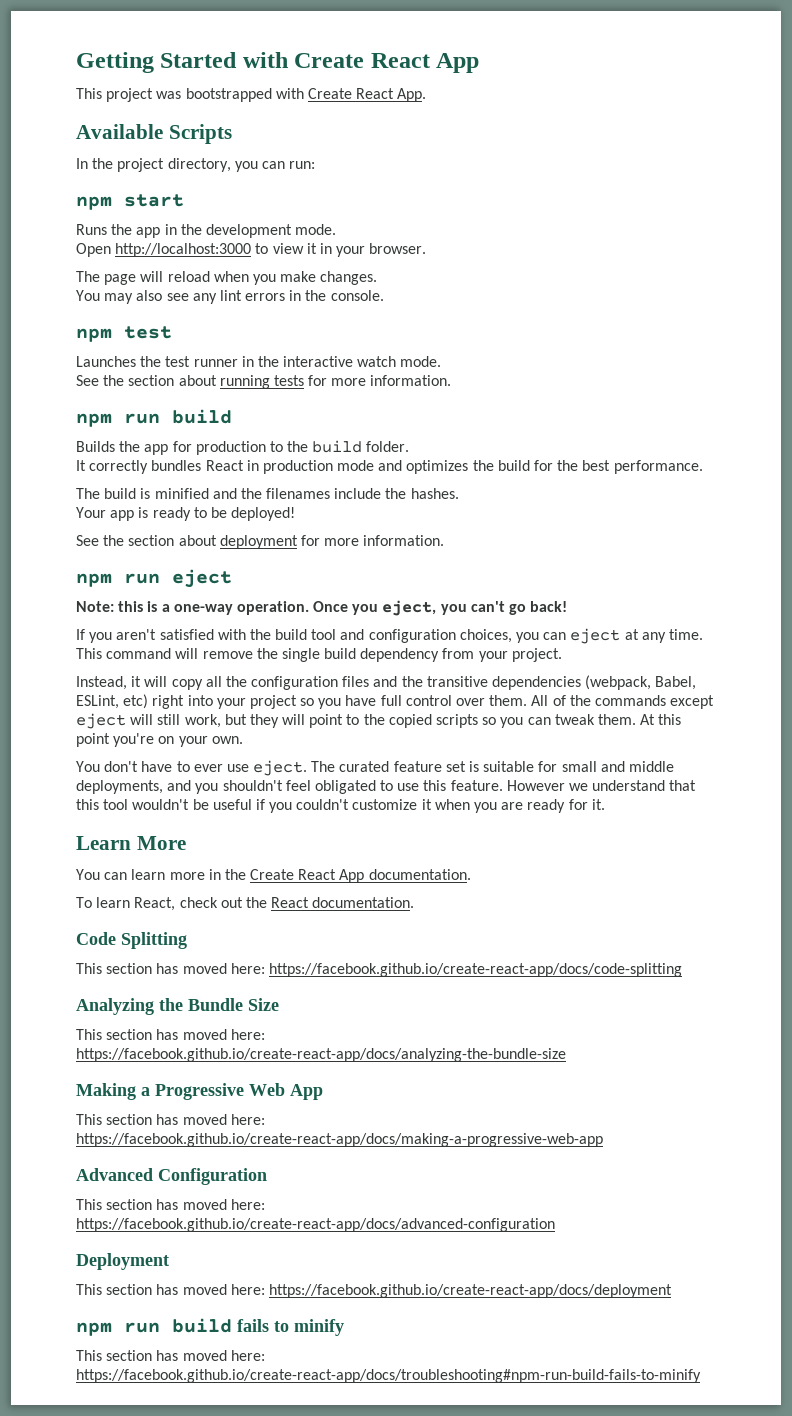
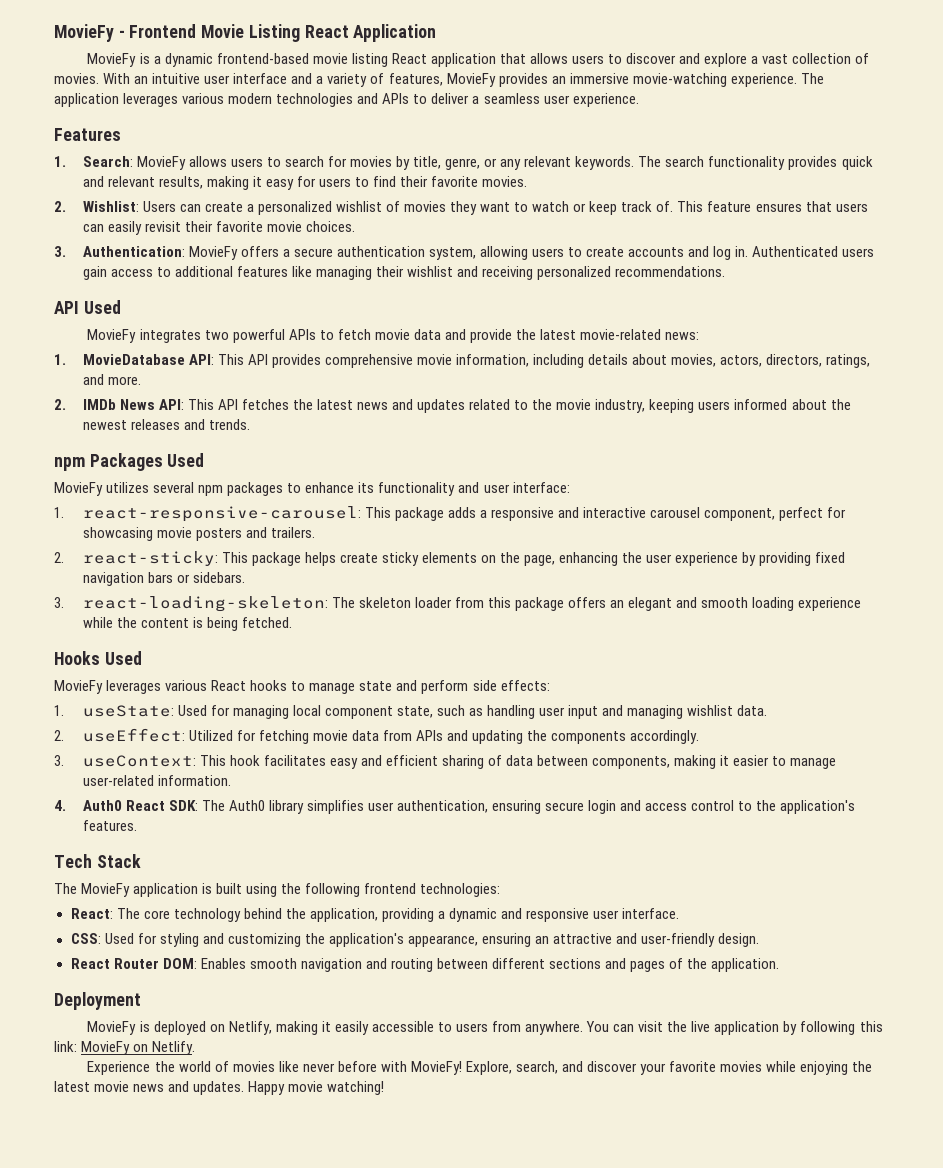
[76,52,480,73] [76,88,427,102] [76,124,232,144] [76,158,316,172] [76,194,184,210] [76,224,337,238] [76,243,427,257] [76,271,378,285] [76,290,384,304] [76,326,172,342] [76,356,442,367] [76,375,452,389] [76,409,232,427] [76,440,410,455] [76,460,703,474] [76,488,459,499] [76,507,296,521] [76,535,445,549] [76,569,232,588] [76,600,568,616] [76,628,703,644] [76,648,562,662] [76,675,697,690] [76,694,715,709] [76,713,682,729] [76,733,243,747] [76,760,674,776] [76,780,697,794] [76,799,605,813] [76,836,186,850] [76,869,471,883] [76,897,415,911] [76,932,187,949] [76,963,682,977] [76,998,279,1015] [76,1029,265,1040] [76,1048,566,1062] [76,1083,323,1100] [76,1114,265,1125] [76,1133,603,1147] [76,1168,267,1185] [76,1199,265,1210] [76,1218,555,1232] [76,1253,169,1270] [76,1284,672,1298] [76,1318,344,1336] [76,1350,265,1361] [76,1369,701,1383] Getting Started with Create React App // This project was bootstrapped with Create React App. // Available Scripts // In the project directory, you can run: // npm start // Runs the app in the development mode. // Open http://localhost:3000 to view it in your browser. // The page will reload when you make changes. // You may also see any lint errors in the console. // npm test // Launches the test runner in the interactive watch mode. // See the section about running tests for more information. // npm run build // Builds the app for production to the build folder. // It correctly bundles React in production mode and optimizes the build for the best performance. // The build is minified and the filenames include the hashes. // Your app is ready to be deployed! // See the section about deployment for more information. // npm run eject // Note: this is a one-way operation. Once you eject, you can't go back! // If you aren't satisfied with the build tool and configuration choices, you can eject at any time. This command will remove the single build dependency from your project. // Instead, it will copy all the configuration files and the transitive dependencies (webpack, Babel, ESLint, etc) right into your project so you have full control over them. All of the commands except eject will still work, but they will point to the copied scripts so you can tweak them. At this point you're on your own. // You don't have to ever use eject. The curated feature set is suitable for small and middle deployments, and you shouldn't feel obligated to use this feature. However we understand that this tool wouldn't be useful if you couldn't customize it when you are ready for it. // Learn More // You can learn more in the Create React App documentation. // To learn React, check out the React documentation. // Code Splitting // This section has moved here: https://facebook.github.io/create-react-app/docs/code-splitting // Analyzing the Bundle Size // This section has moved here: https://facebook.github.io/create-react-app/docs/analyzing-the-bundle-size // Making a Progressive Web App // This section has moved here: https://facebook.github.io/create-react-app/docs/making-a-progressive-web-app // Advanced Configuration // This section has moved here: https://facebook.github.io/create-react-app/docs/advanced-configuration // Deployment // This section has moved here: https://facebook.github.io/create-react-app/docs/deployment // npm run build fails to minify // This section has moved here: https://facebook.github.io/create-react-app/docs/troubleshooting#npm-run-build-fails-to-minify -> [54,24,437,42] [87,53,870,67] [54,73,824,87] [54,93,639,107] [54,128,121,141] [54,156,873,170] [82,176,528,190] [54,201,868,215] [82,221,355,235] [54,246,875,260] [82,266,726,280] [54,300,121,314] [87,329,700,343] [54,354,871,368] [82,374,141,385] [54,399,851,413] [82,419,250,430] [54,453,205,471] [54,482,570,496] [54,506,847,522] [82,527,315,541] [54,551,846,566] [82,572,245,586] [54,596,862,612] [82,617,292,631] [54,651,142,665] [54,680,550,694] [54,705,768,719] [54,728,700,744] [54,755,837,769] [82,775,231,786] [54,800,856,814] [82,820,137,831] [54,854,141,868] [54,883,501,897] [70,908,680,922] [70,933,760,947] [70,958,780,972] [54,992,141,1010] [87,1021,883,1035] [54,1041,196,1055] [87,1061,873,1075] [54,1081,385,1095] MovieFy - Frontend Movie Listing React Application // MovieFy is a dynamic frontend-based movie listing React application that allows users to discover and explore a vast collection of movies. With an intuitive user interface and a variety of features, MovieFy provides an immersive movie-watching experience. The application leverages various modern technologies and APIs to deliver a seamless user experience. // Features // 1. Search: MovieFy allows users to search for movies by title, genre, or any relevant keywords. The search functionality provides quick and relevant results, making it easy for users to find their favorite movies. // 2. Wishlist: Users can create a personalized wishlist of movies they want to watch or keep track of. This feature ensures that users can easily revisit their favorite movie choices. // 3. Authentication: MovieFy offers a secure authentication system, allowing users to create accounts and log in. Authenticated users gain access to additional features like managing their wishlist and receiving personalized recommendations. // API Used // MovieFy integrates two powerful APIs to fetch movie data and provide the latest movie-related news: // 1. MovieDatabase API: This API provides comprehensive movie information, including details about movies, actors, directors, ratings, and more. // 2. IMDb News API: This API fetches the latest news and updates related to the movie industry, keeping users informed about the newest releases and trends. // npm Packages Used // MovieFy utilizes several npm packages to enhance its functionality and user interface: // 1. react-responsive-carousel: This package adds a responsive and interactive carousel component, perfect for showcasing movie posters and trailers. // 2. react-sticky: This package helps create sticky elements on the page, enhancing the user experience by providing fixed navigation bars or sidebars. // 3. react-loading-skeleton: The skeleton loader from this package offers an elegant and smooth loading experience while the content is being fetched. // Hooks Used // MovieFy leverages various React hooks to manage state and perform side effects: // 1. useState: Used for managing local component state, such as handling user input and managing wishlist data. // 2. useEffect: Utilized for fetching movie data from APIs and updating the components accordingly. // 3. useContext: This hook facilitates easy and efficient sharing of data between components, making it easier to manage user-related information. // 4. Auth0 React SDK: The Auth0 library simplifies user authentication, ensuring secure login and access control to the application's features. // Tech Stack // The MovieFy application is built using the following frontend technologies: // React: The core technology behind the application, providing a dynamic and responsive user interface. // CSS: Used for styling and customizing the application's appearance, ensuring an attractive and user-friendly design. // React Router DOM: Enables smooth navigation and routing between different sections and pages of the application. // Deployment // MovieFy is deployed on Netlify, making it easily accessible to users from anywhere. You can visit the live application by following this link: MovieFy on Netlify. // Experience the world of movies like never before with MovieFy! Explore, search, and discover your favorite movies while enjoying the latest movie news and updates. Happy movie watching!

